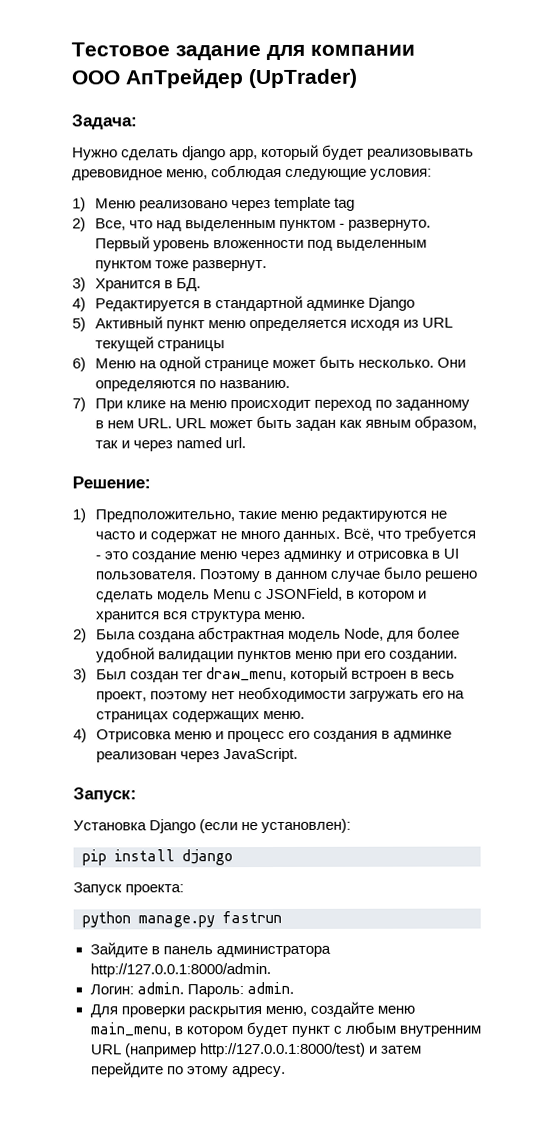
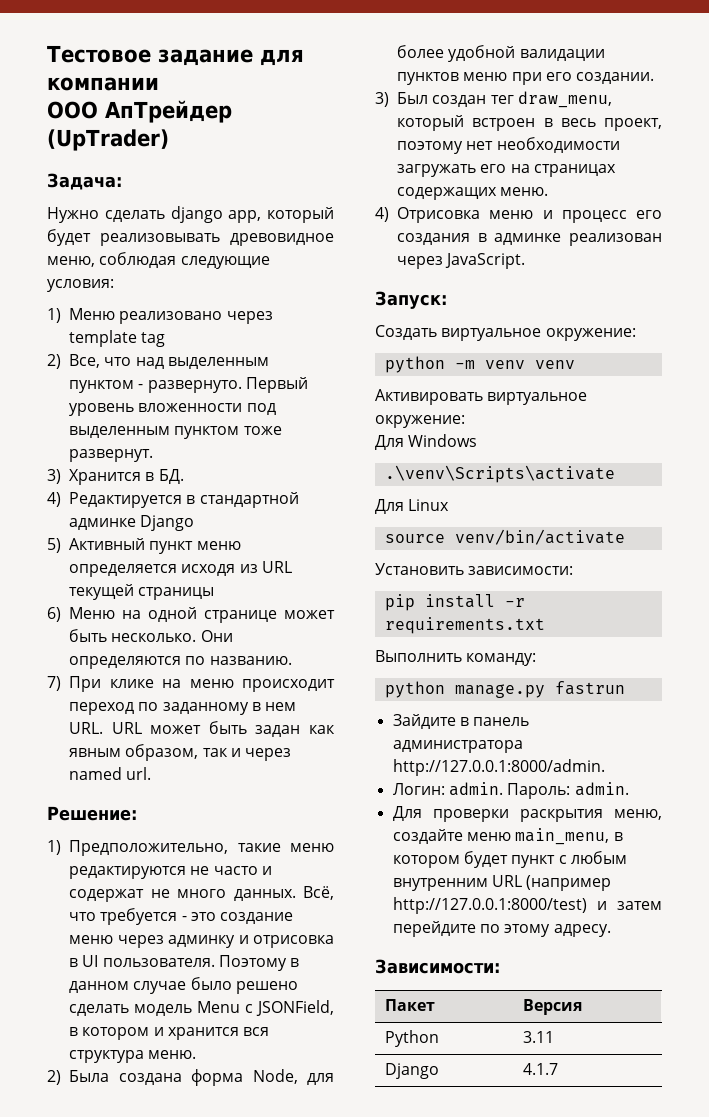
[198,626,342,643] абстрактная модель -> [191,1069,243,1086] форма
[73,818,352,834] [82,849,233,866] [73,882,185,896] Установка Django (если не установлен): // pip install django // Запуск проекта: -> [375,325,636,341] [384,356,575,373] [375,389,588,405] [375,415,465,428] [375,434,478,450] [384,465,615,483] [375,499,450,514] [384,529,625,545] [375,563,574,575] [384,594,525,611] [384,617,545,634] [375,650,537,666] Создать виртуальное окружение: // python -m venv venv // Активировать виртуальное окружение: // Для Windows // .\venv\Scripts\activate // Для Linux // source venv/bin/activate // Установить зависимости: // pip install -r requirements.txt // Выполнить команду:
(286, 1071) none -> [375,959,500,974] [385,999,436,1011] [523,999,583,1015] [385,1030,440,1047] [523,1031,555,1043] [385,1063,440,1079] [523,1063,559,1075] // Зависимости: // Пакет | Версия // Python | 3.11 // Django | 4.1.7

